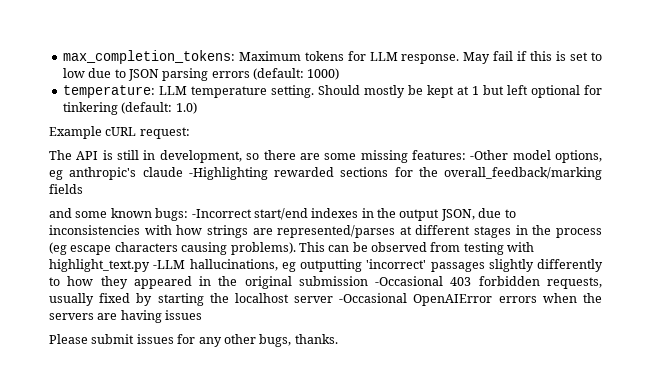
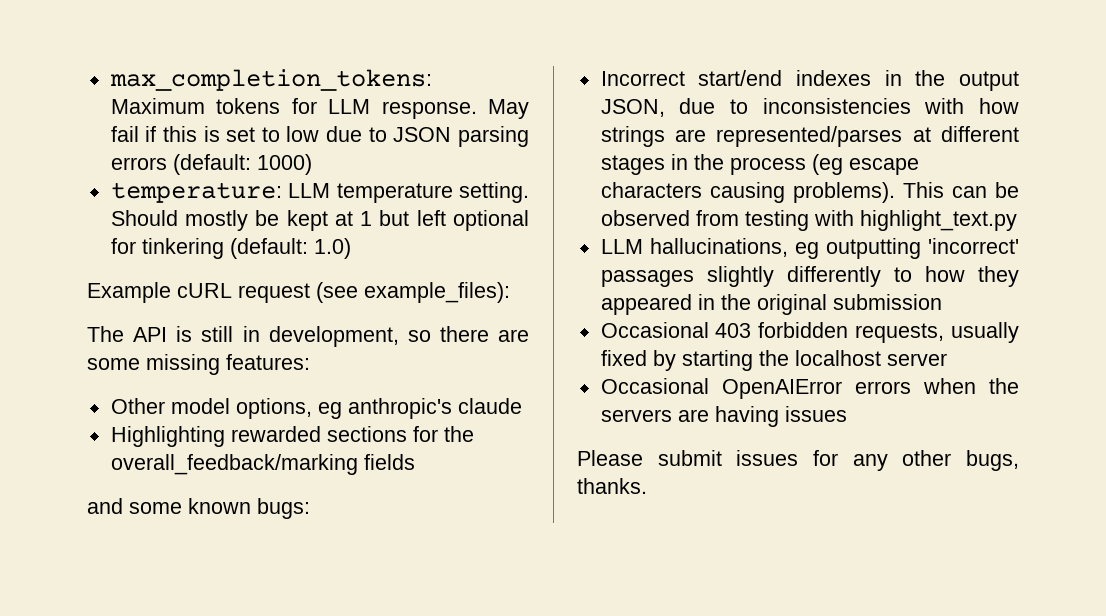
[139,127,190,139] request: -> [238,282,510,303] request (see example_files):
[470,150,509,160] -Other -> [110,398,165,414] // Other
[188,167,268,180] -Highlighting -> [110,426,225,447] // Highlighting
[191,209,252,218] -Incorrect -> [600,71,685,86] // Incorrect
[153,260,186,269] -LLM -> [600,239,643,254] // LLM
[375,276,444,286] -Occasional -> [600,322,709,338] // Occasional
[339,293,408,303] -Occasional -> [600,378,709,394] // Occasional

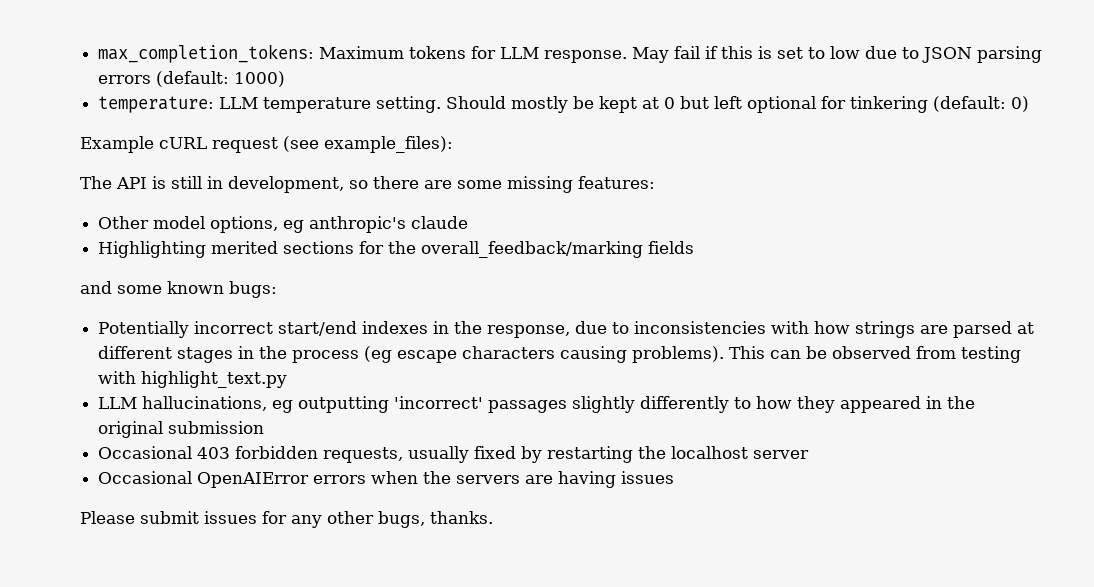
[360,211,373,226] 1 -> [664,97,676,109] 0
[313,238,351,259] 1.0) -> [1011,96,1030,112] 0)
[230,426,321,442] rewarded -> [211,241,279,254] merited
[600,71,685,86] Incorrect -> [98,321,274,338] Potentially incorrect
[959,71,1019,91] [600,99,665,117] output JSON, -> [487,325,571,338] response,
[716,126,903,147] represented/parses -> [953,321,1013,338] parsed
[681,350,753,371] starting -> [547,446,634,463] restarting

